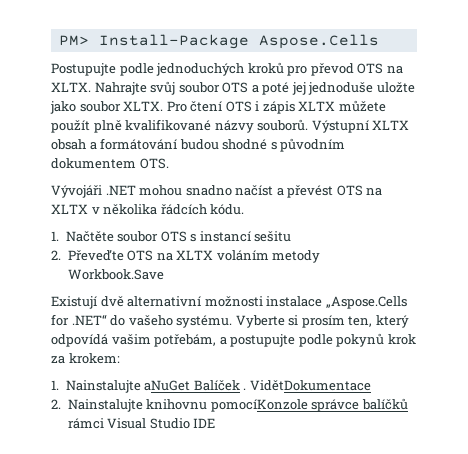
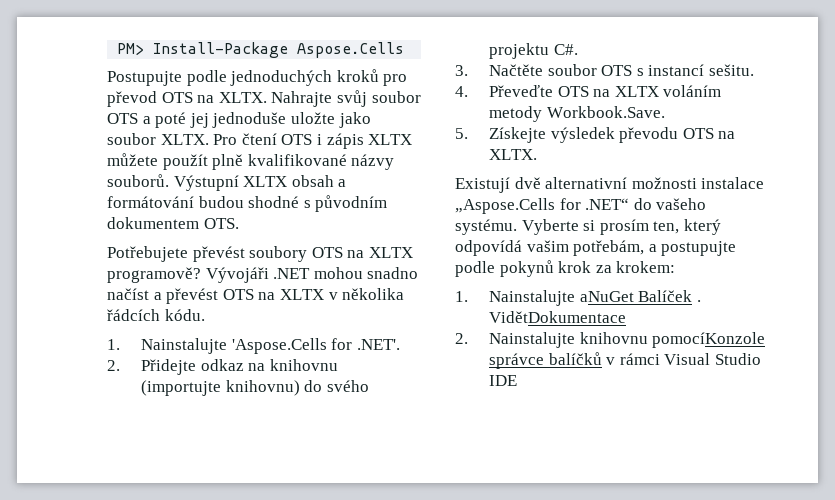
(169, 163) none -> [107,246,413,262] [107,267,201,283] Potřebujete převést soubory OTS na XLTX programově?
(59, 236) none -> [140,338,400,354] [107,359,338,375] [140,380,369,396] [488,43,578,59] [455,65,468,76] Nainstalujte 'Aspose.Cells for .NET'. // 2. Přidejte odkaz na knihovnu (importujte knihovnu) do svého projektu C#. // 3.
[254,231,292,242] [51,250,61,260] sešitu // 2. -> [708,64,754,76] [455,86,468,97] sešitu. // 4.
[67,269,164,280] Workbook.Save -> [546,106,665,118] [455,127,736,143] [488,149,537,160] Workbook.Save. // 5. Získejte výsledek převodu OTS na XLTX.
(408, 404) none -> [606,357,616,365] v

